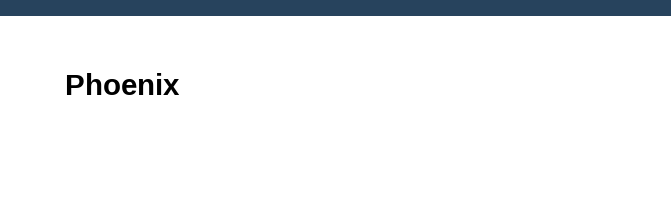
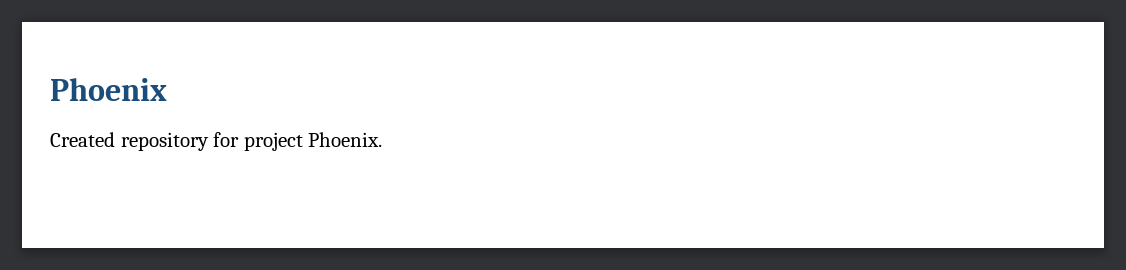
(180, 84) none -> [50,132,383,151] // Created repository for project Phoenix.

